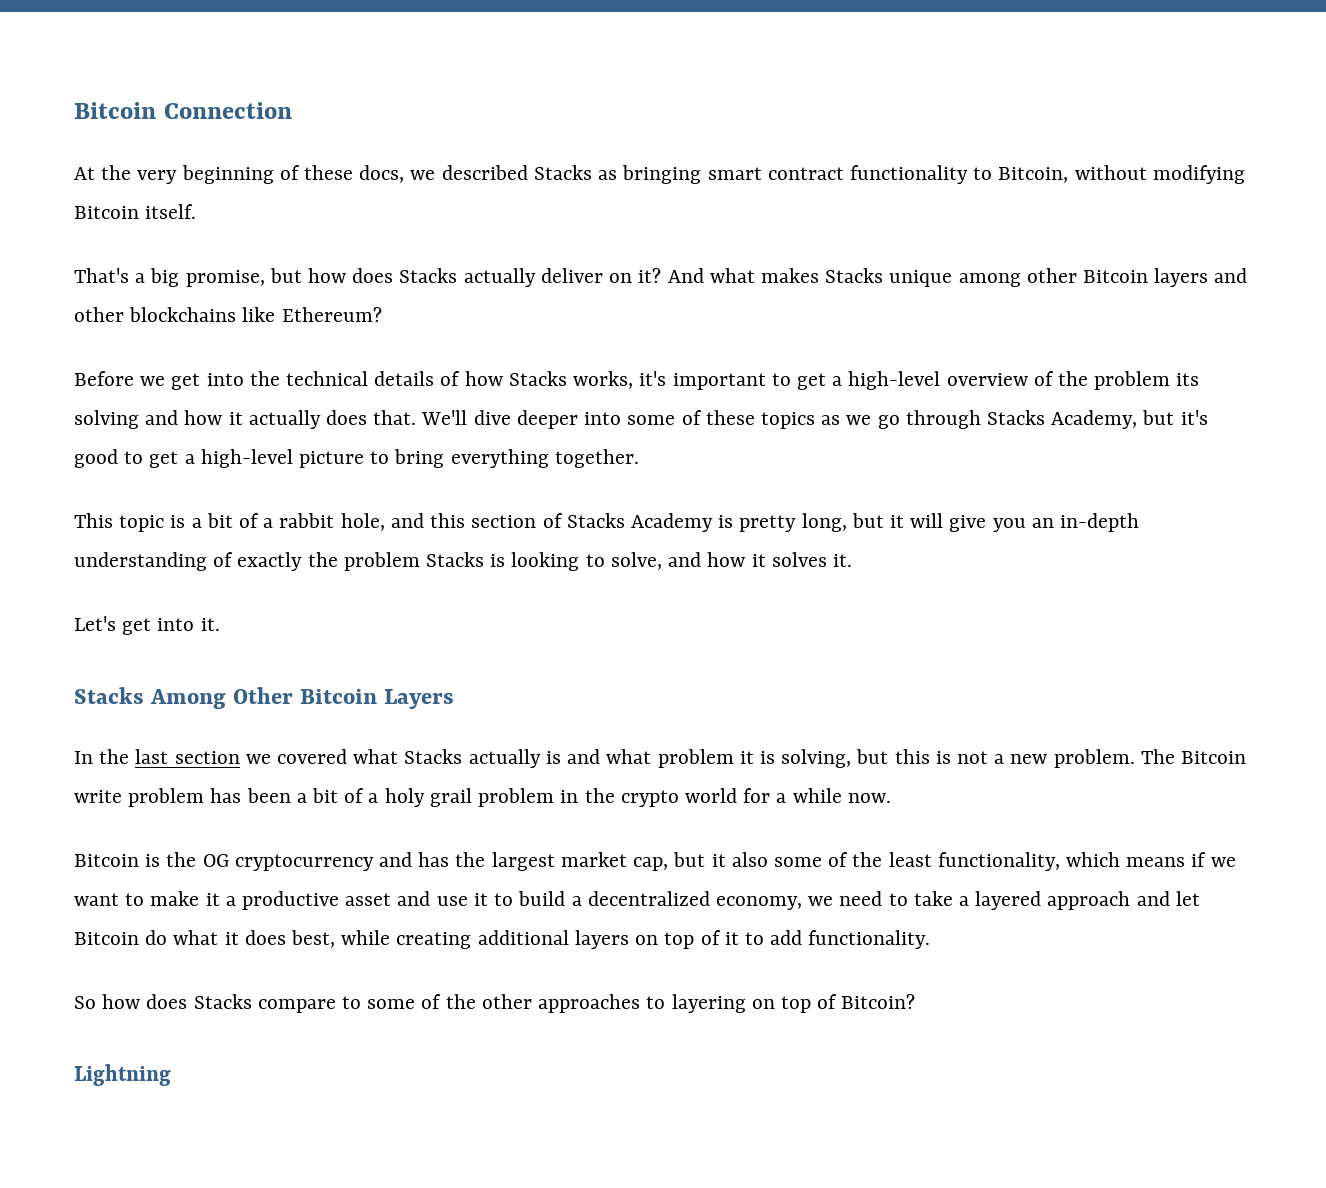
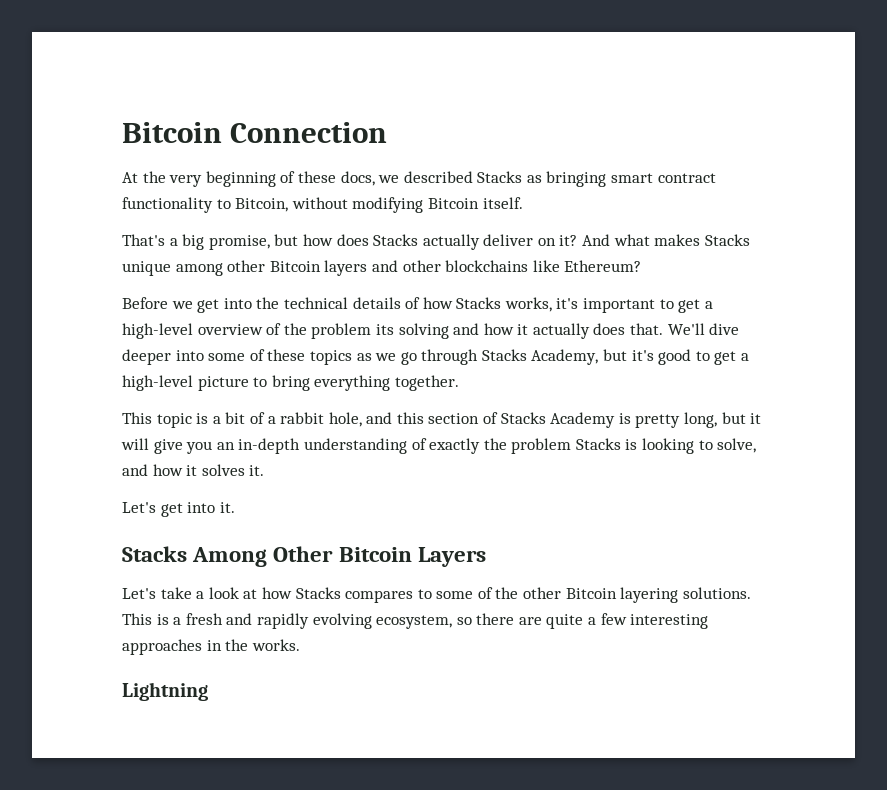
[74,749,1247,768] [74,788,891,807] [74,852,1236,871] [74,891,1200,910] [74,930,931,949] [74,994,336,1013] In the last section we covered what Stacks actually is and what problem it is solving, but this is not a new problem. The Bitcoin write problem has been a bit of a holy grail problem in the crypto world for a while now. // Bitcoin is the OG cryptocurrency and has the largest market cap, but it also some of the least functionality, which means if we want to make it a productive asset and use it to build a decentralized economy, we need to take a layered approach and let Bitcoin do what it does best, while creating additional layers on top of it to add functionality. // So how does Stacks compare -> [122,587,414,603] Let's take a look at how Stacks compares
[538,994,916,1013] approaches to layering on top of Bitcoin? -> [565,587,751,603] [122,613,709,629] [122,639,300,655] Bitcoin layering solutions. This is a fresh and rapidly evolving ecosystem, so there are quite a few interesting approaches in the works.

